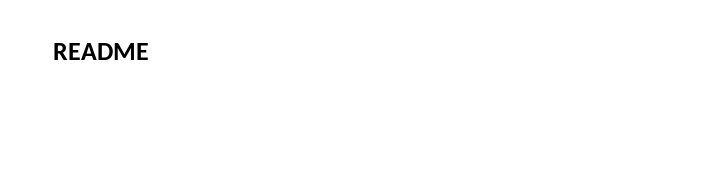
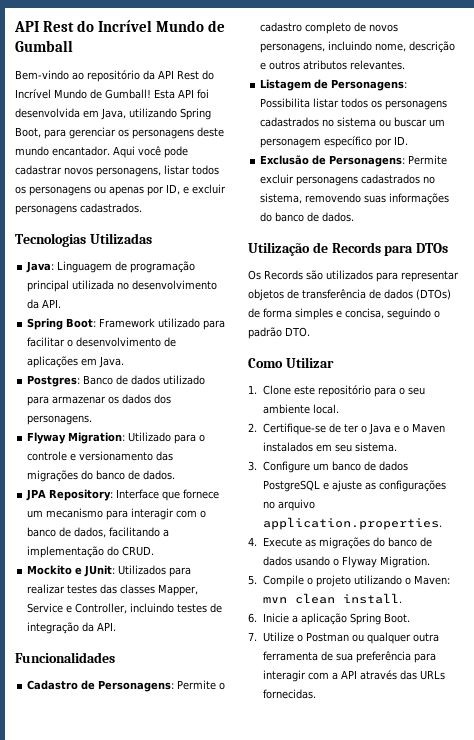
[53,43,149,60] README -> [14,20,226,32] [15,40,73,52] [15,70,214,82] [15,89,209,99] [15,108,211,120] [15,127,224,139] [15,146,188,158] [15,165,219,177] [15,184,226,196] [15,203,142,215] [15,233,152,247] [26,261,196,273] [27,280,218,292] [27,299,62,309] [27,318,226,330] [27,337,177,347] [27,356,125,368] [27,375,206,387] [27,394,172,406] [27,415,93,425] [27,432,206,444] [27,451,174,461] [27,470,176,482] [26,489,220,501] [27,508,207,520] [27,527,170,538] [27,546,155,558] [27,565,192,577] [27,584,199,596] [27,603,223,614] [27,622,117,634] [15,652,115,663] [27,680,226,692] [260,22,399,34] [260,41,456,53] [260,60,406,70] [260,79,408,91] [260,98,448,110] [260,117,446,127] [260,136,409,148] [260,155,448,167] [260,174,436,186] [260,193,450,205] [260,212,355,222] [248,242,449,256] [248,270,459,282] [248,289,451,301] [248,308,440,320] [248,327,310,339] [248,357,334,368] [248,385,425,397] [262,404,339,414] [248,423,445,435] [262,442,397,452] [248,461,408,473] [262,480,446,492] [262,499,315,511] [262,517,442,530] [248,537,432,549] [262,556,430,568] [248,575,450,587] [262,593,402,604] [248,613,410,625] [248,632,439,644] [262,651,436,663] [262,670,445,682] [262,689,316,699] API Rest do Incrível Mundo de Gumball // Bem-vindo ao repositório da API Rest do Incrível Mundo de Gumball! Esta API foi desenvolvida em Java, utilizando Spring Boot, para gerenciar os personagens deste mundo encantador. Aqui você pode cadastrar novos personagens, listar todos os personagens ou apenas por ID, e excluir personagens cadastrados. // Tecnologias Utilizadas // Java: Linguagem de programação principal utilizada no desenvolvimento da API. // Spring Boot: Framework utilizado para facilitar o desenvolvimento de aplicações em Java. // Postgres: Banco de dados utilizado para armazenar os dados dos personagens. // Flyway Migration: Utilizado para o controle e versionamento das migrações do banco de dados. // JPA Repository: Interface que fornece um mecanismo para interagir com o banco de dados, facilitando a implementação do CRUD. // Mockito e JUnit: Utilizados para realizar testes das classes Mapper, Service e Controller, incluindo testes de integração da API. // Funcionalidades // Cadastro de Personagens: Permite o cadastro completo de novos personagens, incluindo nome, descrição e outros atributos relevantes. // Listagem de Personagens: Possibilita listar todos os personagens cadastrados no sistema ou buscar um personagem específico por ID. // Exclusão de Personagens: Permite excluir personagens cadastrados no sistema, removendo suas informações do banco de dados. // Utilização de Records para DTOs // Os Records são utilizados para representar objetos de transferência de dados (DTOs) de forma simples e concisa, seguindo o padrão DTO. // Como Utilizar // 1. Clone este repositório para o seu ambiente local. // 2. Certifique-se de ter o Java e o Maven instalados em seu sistema. // 3. Configure um banco de dados PostgreSQL e ajuste as configurações no arquivo application.properties. // 4. Execute as migrações do banco de dados usando o Flyway Migration. // 5. Compile o projeto utilizando o Maven: mvn clean install. // 6. Inicie a aplicação Spring Boot. // 7. Utilize o Postman ou qualquer outra ferramenta de sua preferência para interagir com a API através das URLs fornecidas.

